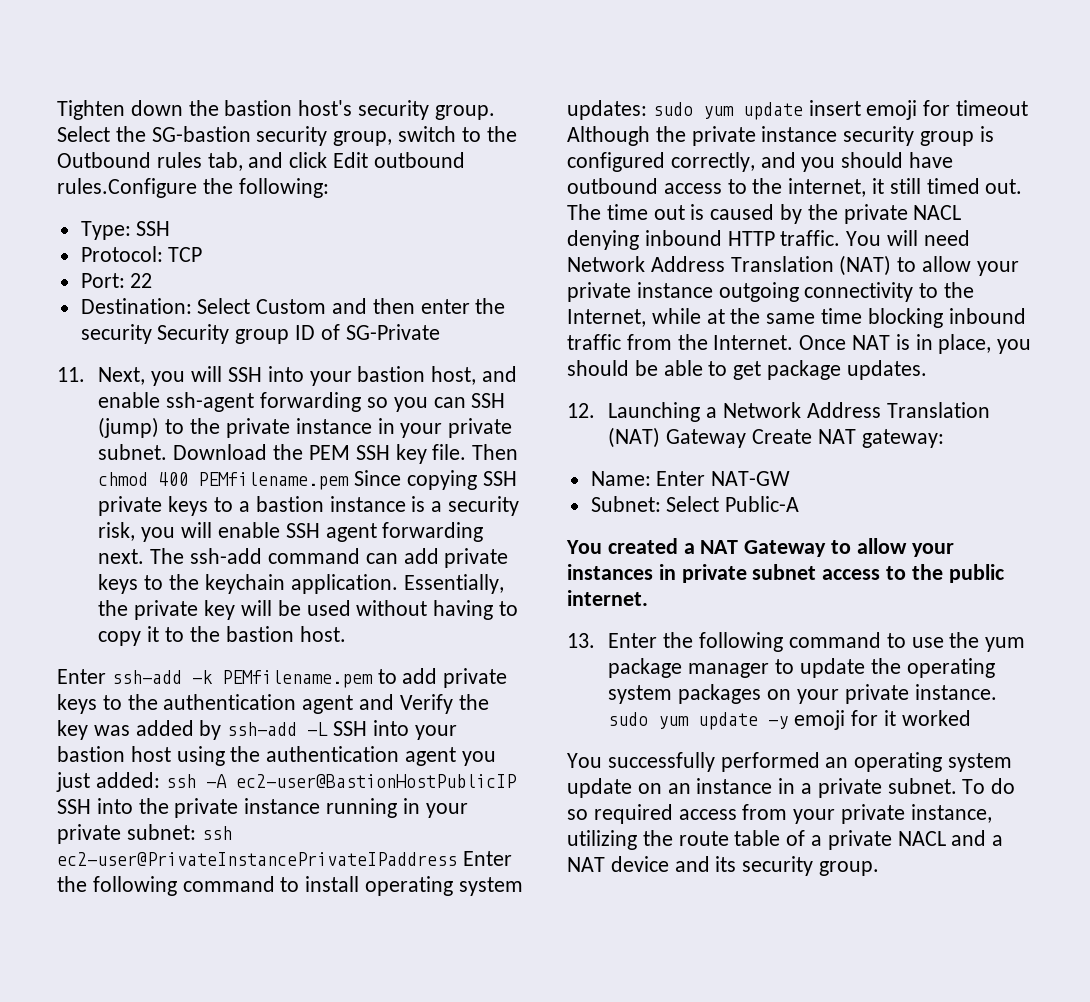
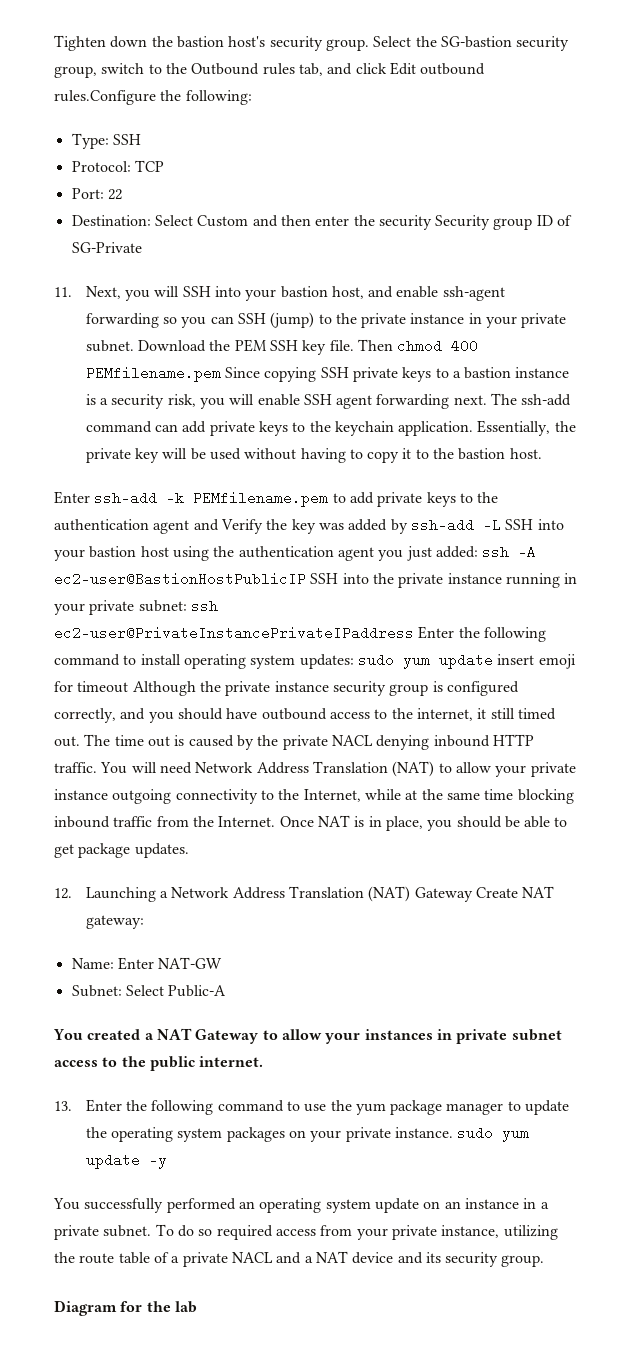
[794,710,971,730] emoji for it worked -> (167, 1161) none
(880, 868) none -> [54,1300,197,1316] // Diagram for the lab

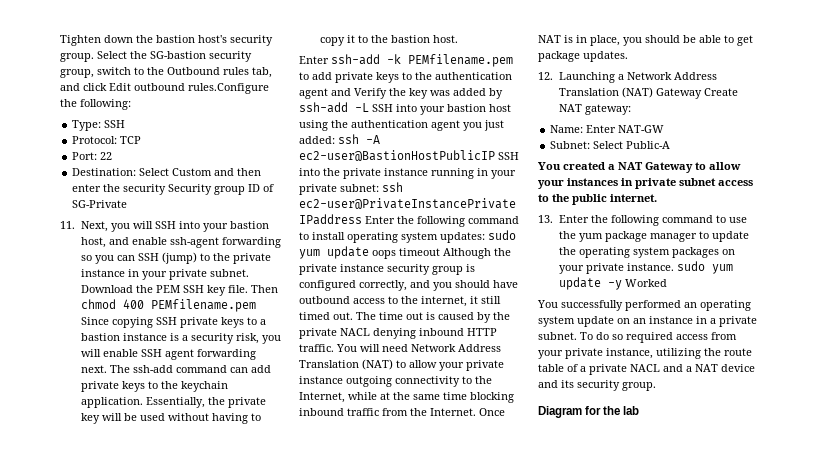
[497,654,576,669] [54,681,73,692] insert emoji for -> [372,250,396,259] oops
(167, 1161) none -> [624,279,667,287] Worked

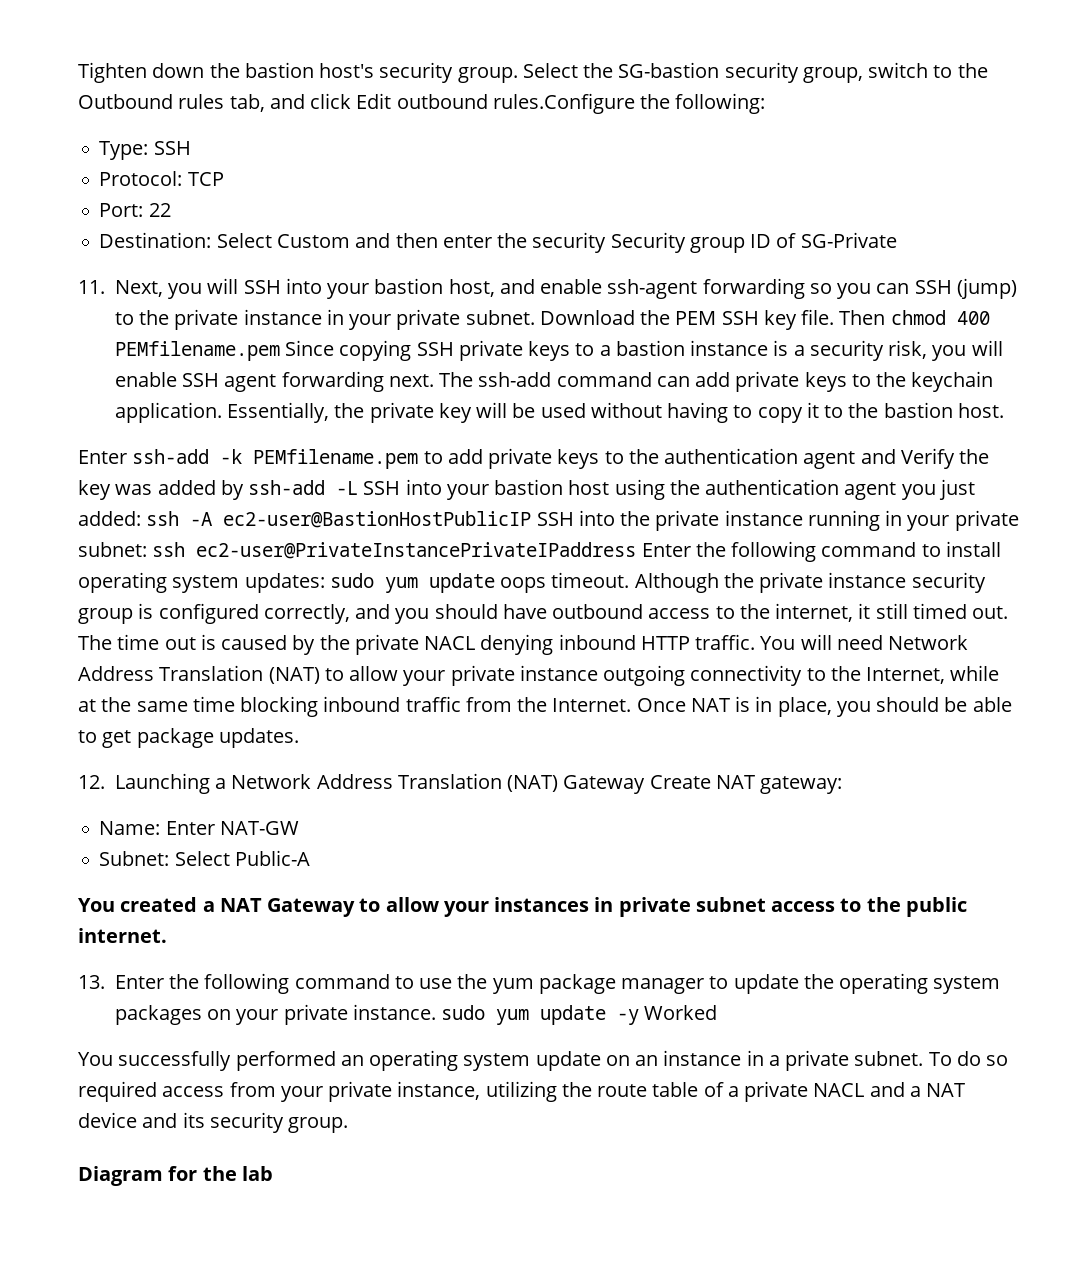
[399,248,440,256] timeout -> [551,572,630,588] timeout.

